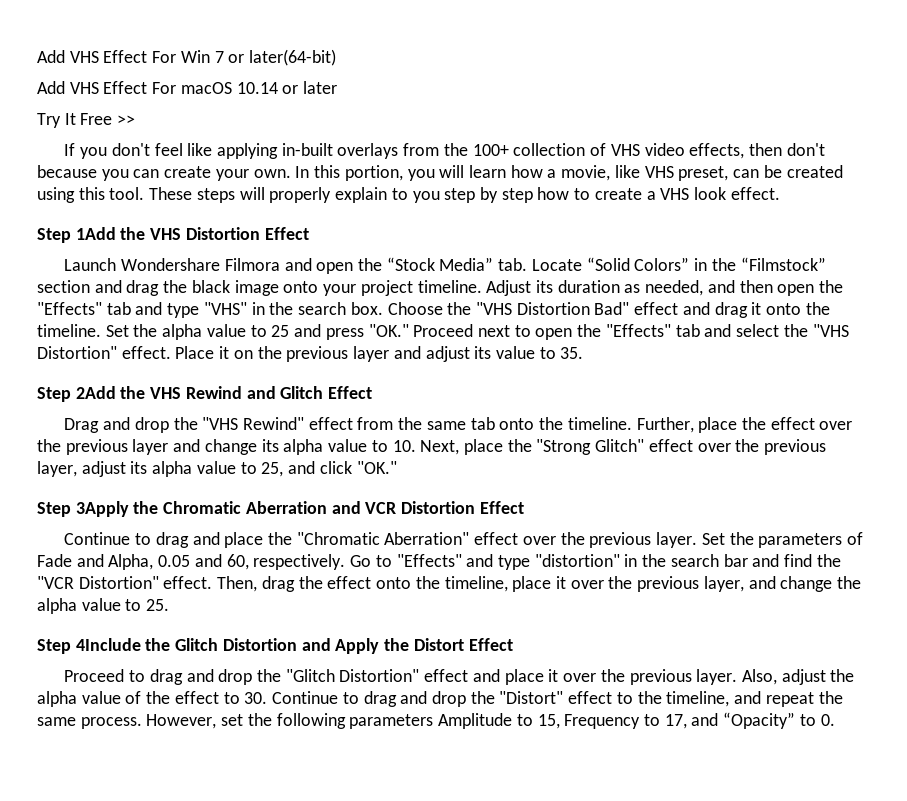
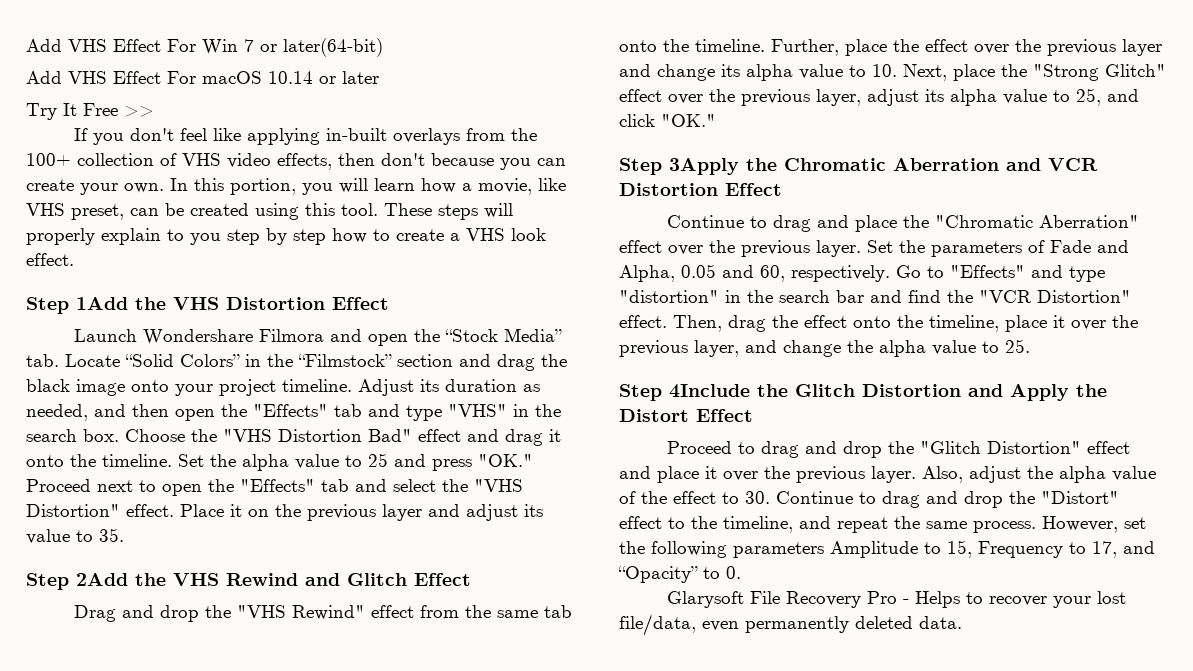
(835, 720) none -> [666,591,1126,608] [619,614,962,636] // Glarysoft File Recovery Pro - Helps to recover your lost file/data, even permanently deleted data.

